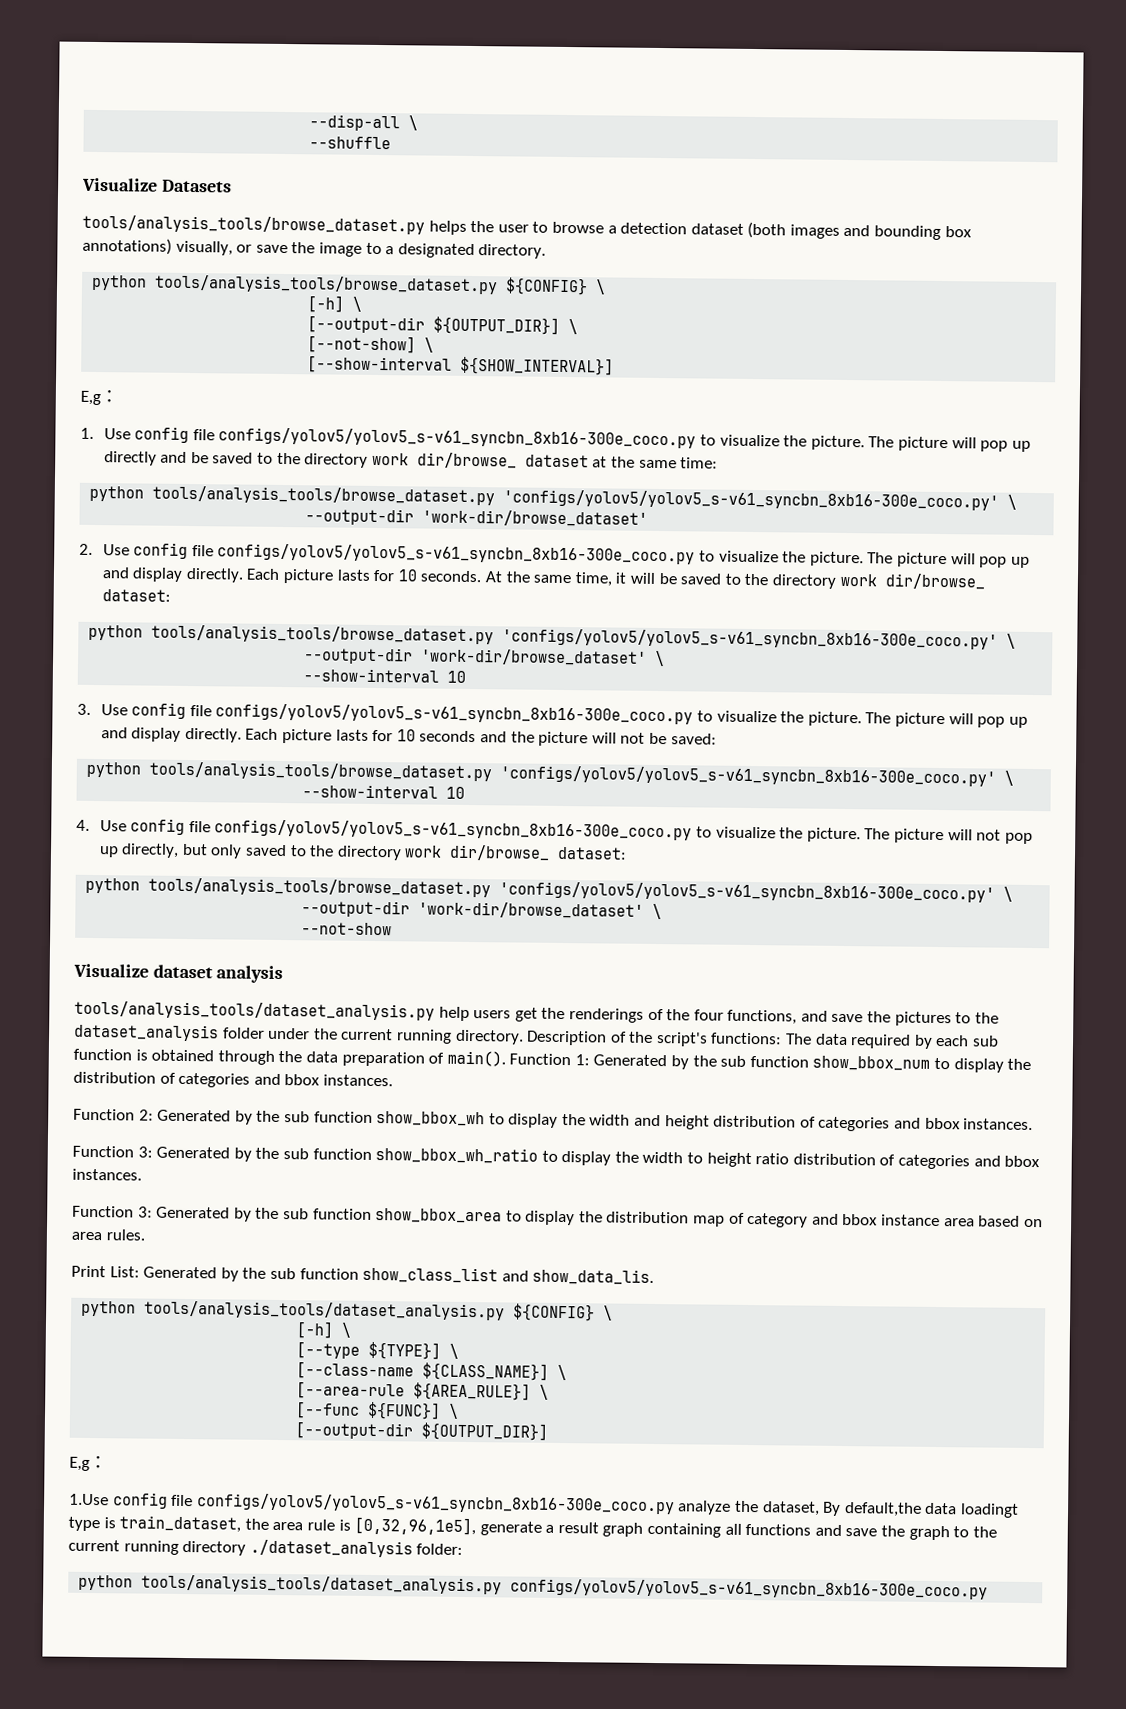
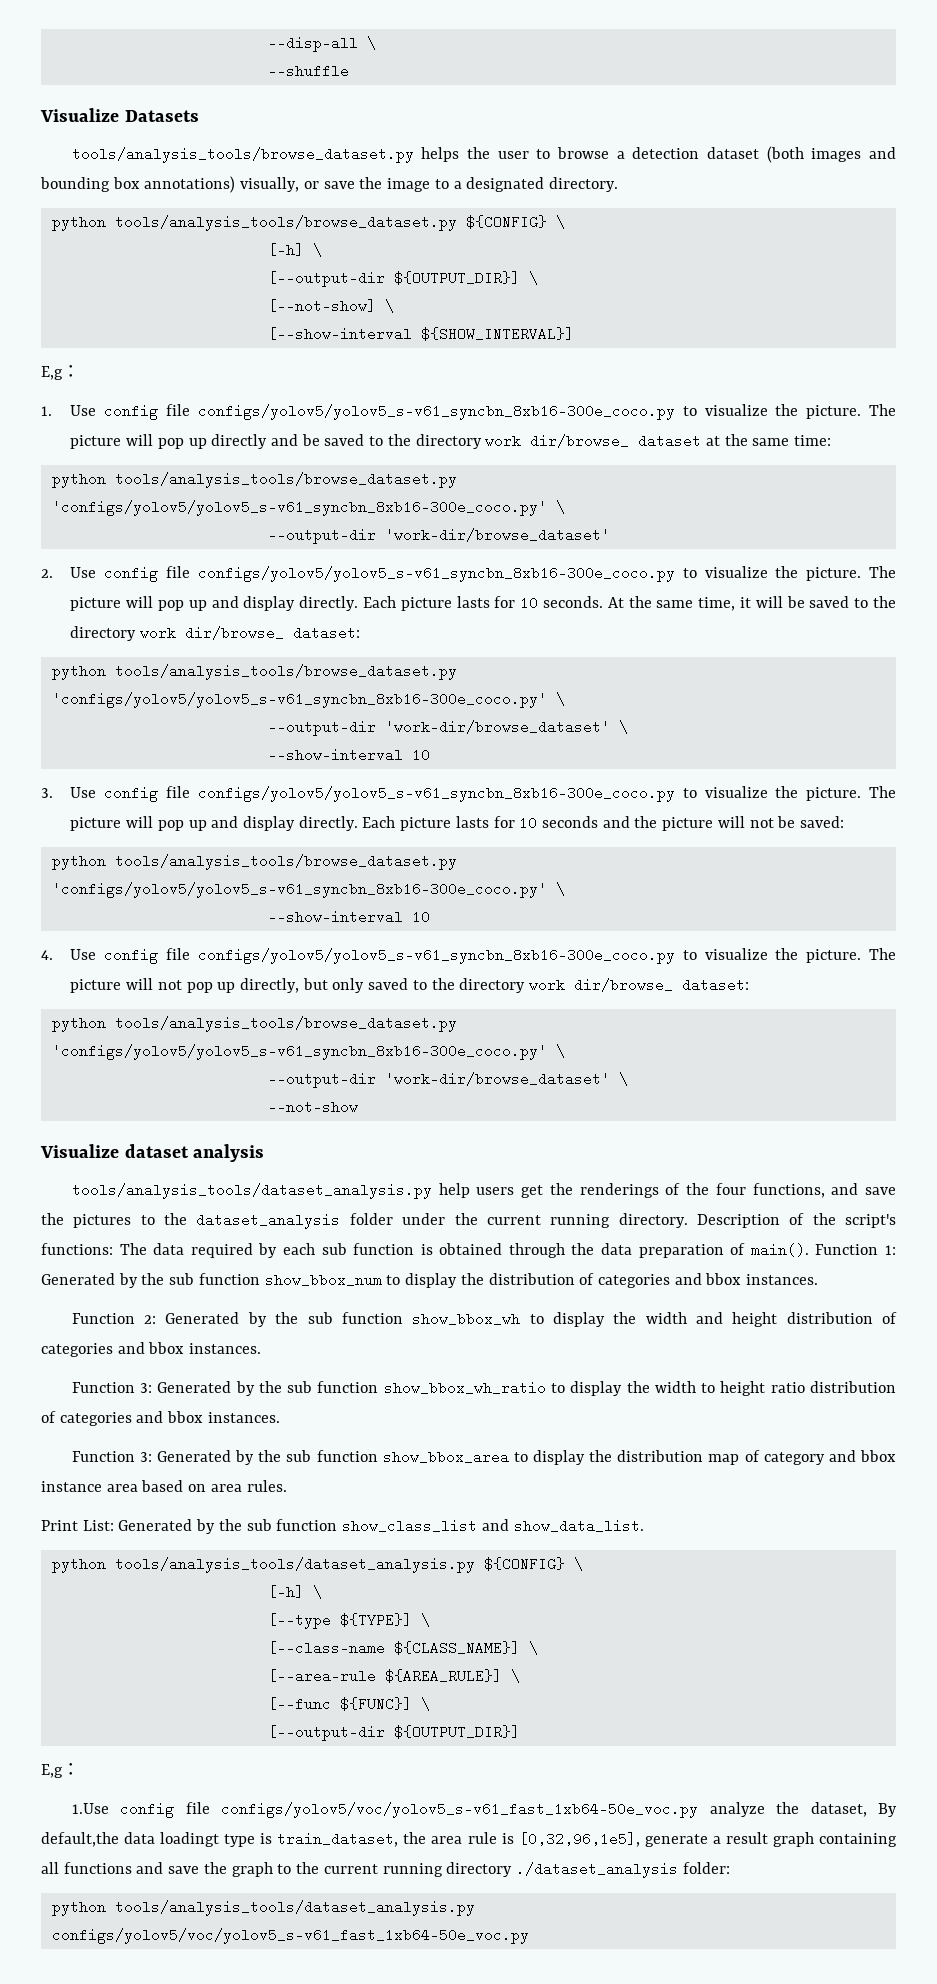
[532,1268,655,1285] show_data_lis. -> [513,1519,644,1533] show_data_list.
[196,1493,675,1515] configs/yolov5/yolov5_s-v61_syncbn_8xb16-300e_coco.py -> [221,1802,699,1818] configs/yolov5/voc/yolov5_s-v61_fast_1xb64-50e_voc.py
[510,1578,989,1600] configs/yolov5/yolov5_s-v61_syncbn_8xb16-300e_coco.py -> [51,1928,529,1944] configs/yolov5/voc/yolov5_s-v61_fast_1xb64-50e_voc.py

